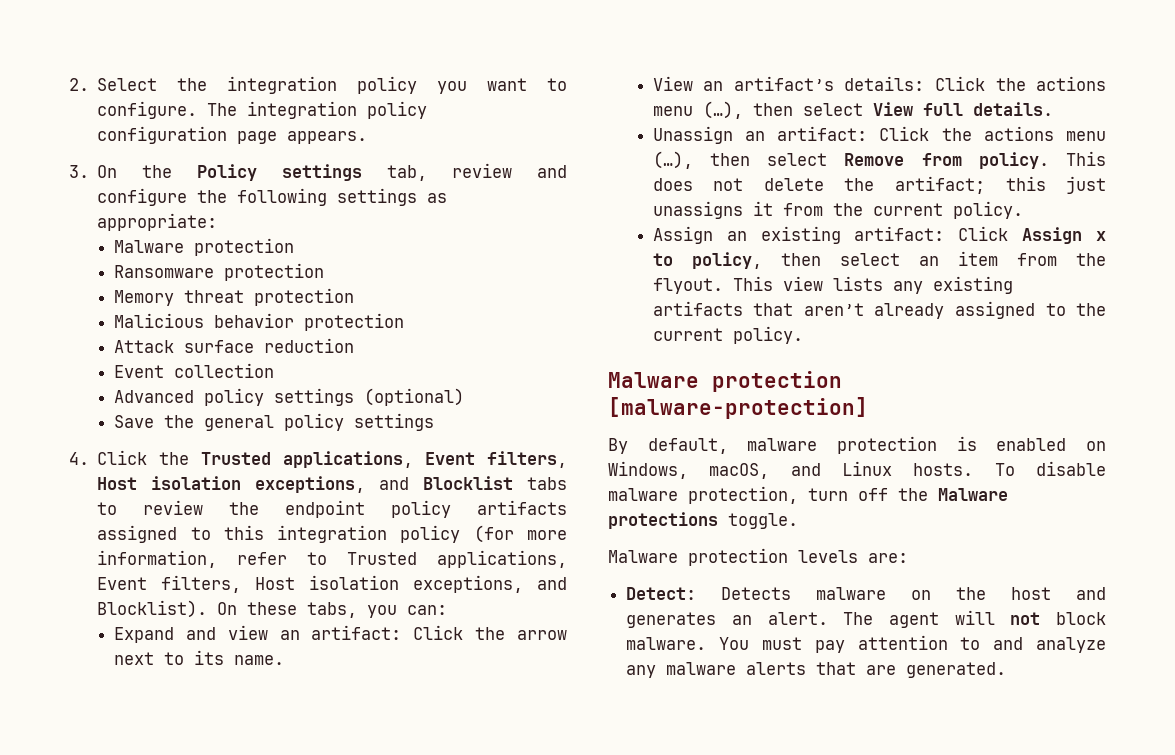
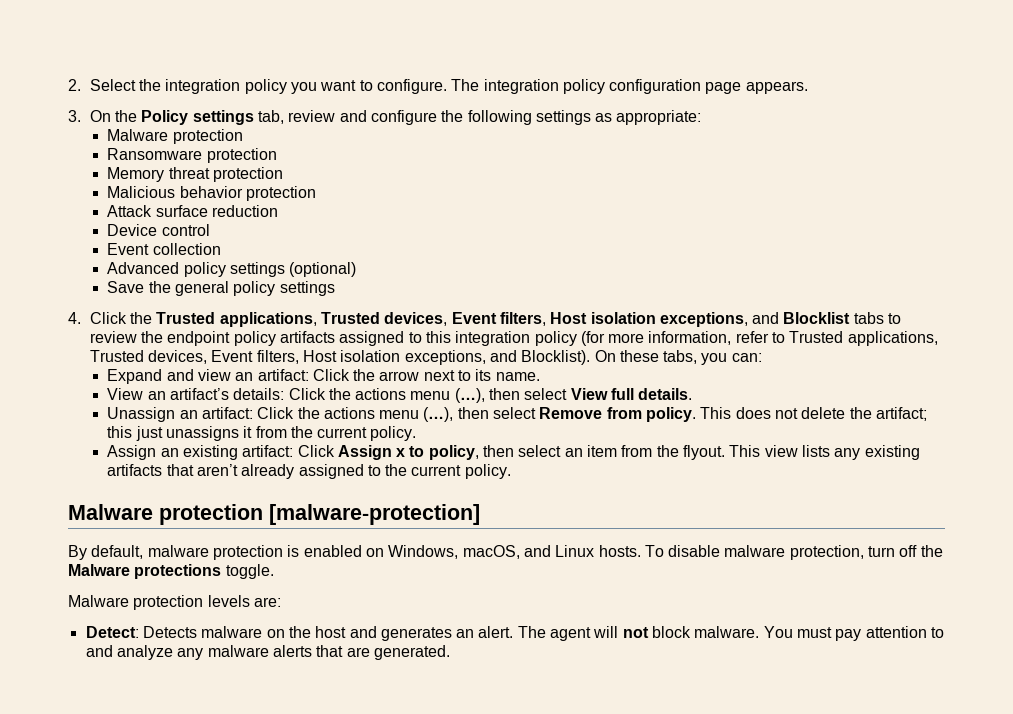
(354, 345) none -> [107,224,210,236] // Device control
(414, 459) none -> [320,312,448,326] Trusted devices,
(567, 559) none -> [89,350,207,364] Trusted devices,

